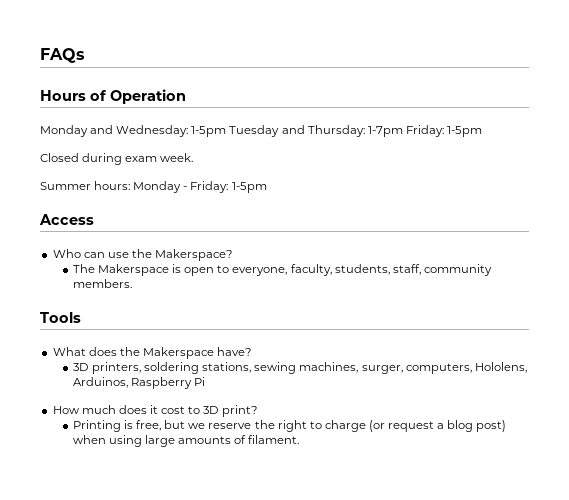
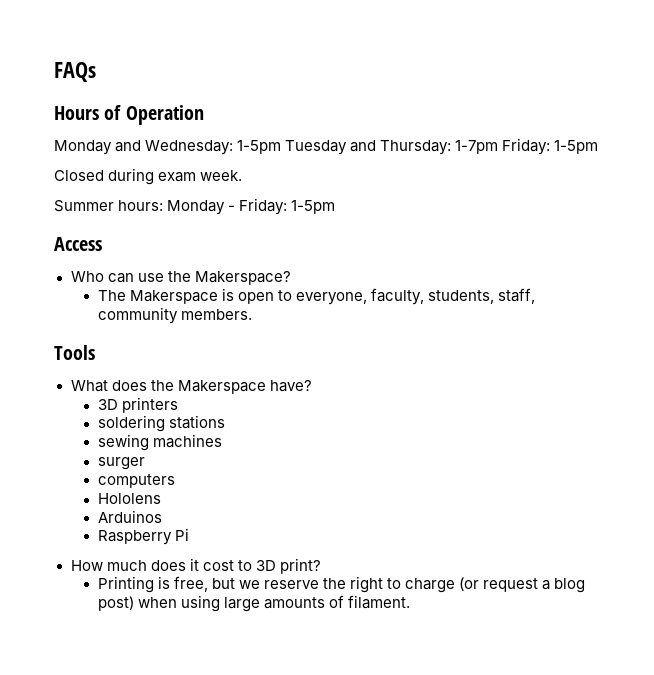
[91,362,527,374] [72,377,128,388] printers, soldering stations, sewing machines, surger, computers, Hololens, Arduinos, -> [121,397,178,413] [97,415,225,432] [97,434,222,451] [97,457,145,470] [97,474,175,488] [97,493,161,504] [97,510,162,523] printers // soldering stations // sewing machines // surger // computers // Hololens // Arduinos //

